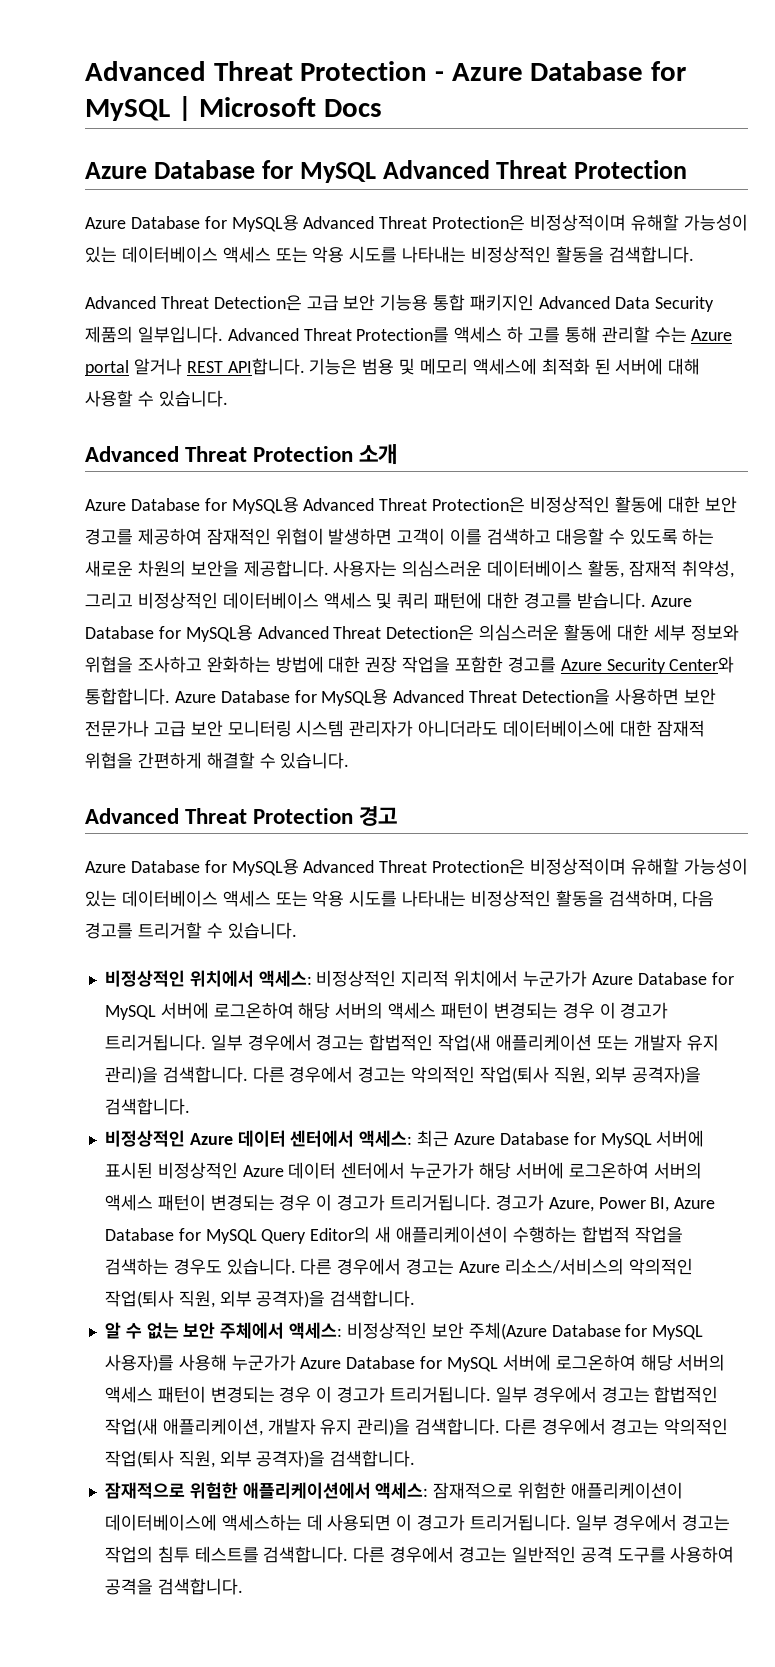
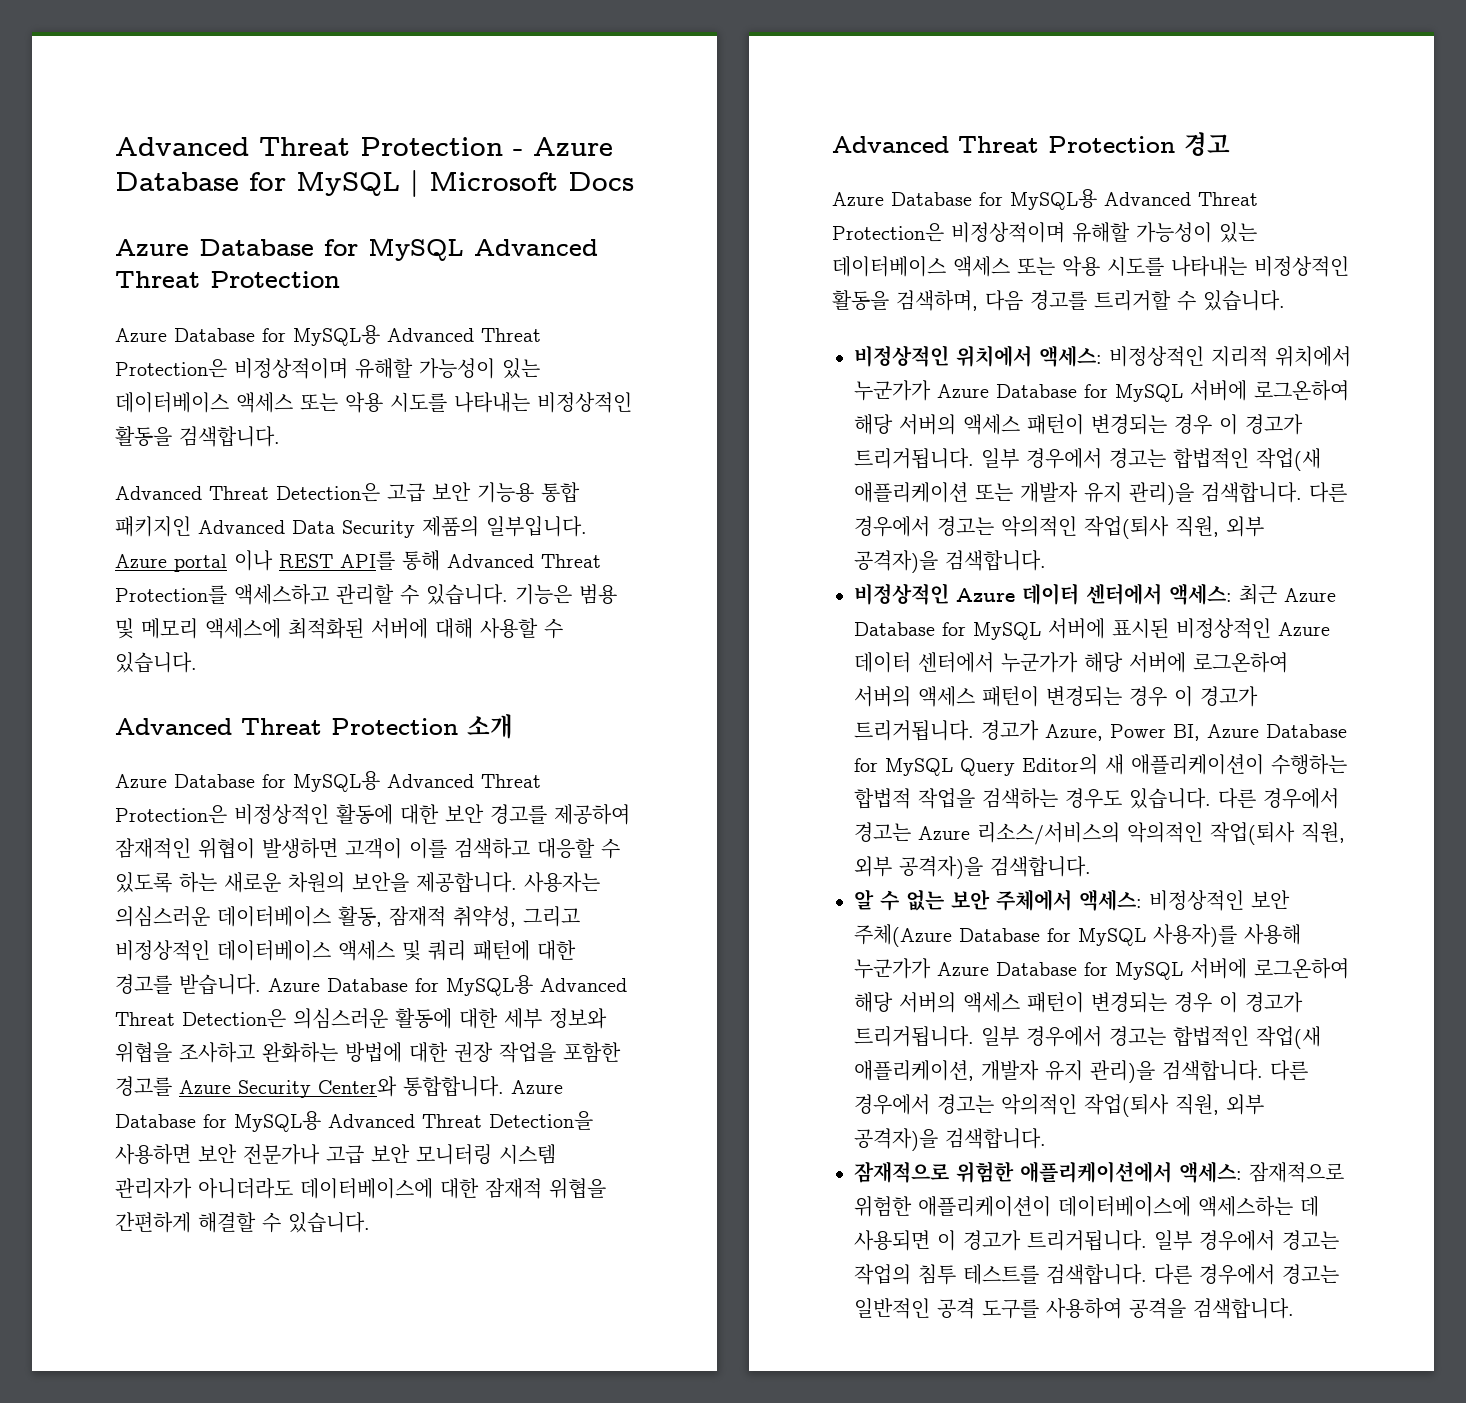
[227,326,733,343] [85,358,305,376] Advanced Threat Protection를 액세스 하 고를 통해 관리할 수는 Azure portal 알거나 REST API합니다. -> [115,550,601,572] [115,584,508,605] Azure portal 이나 REST API를 통해 Advanced Threat Protection를 액세스하고 관리할 수 있습니다.
[541,358,611,375] 최적화 된 -> [288,618,364,639] 최적화된

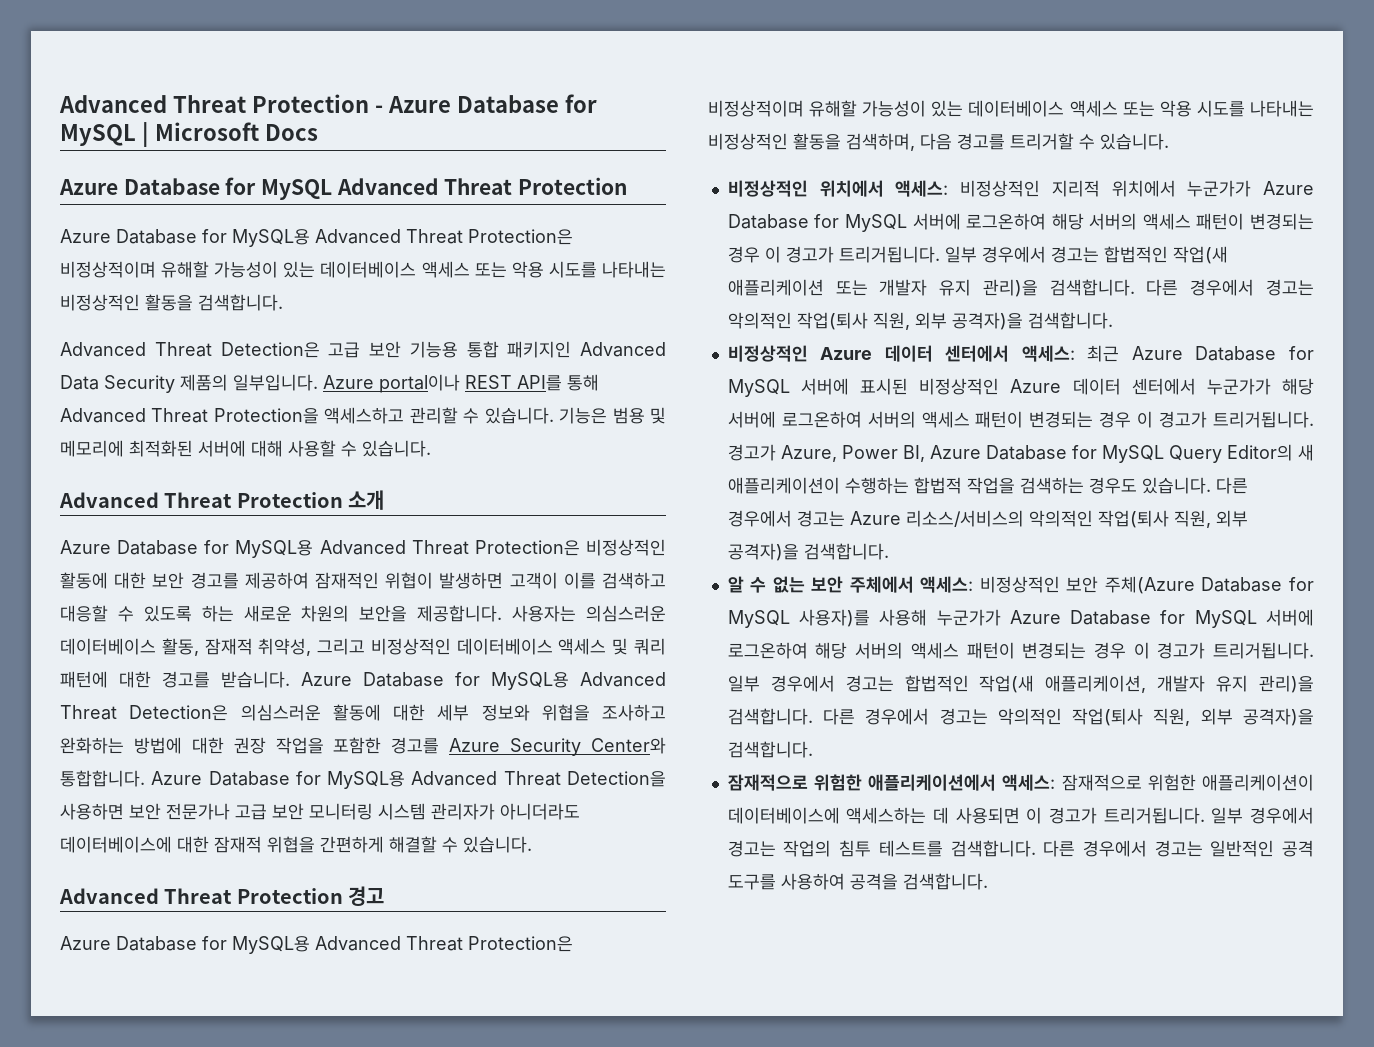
[174,550,273,572] portal 이나 -> [379,374,460,393] portal이나
[115,585,227,604] Protection를 -> [213,408,319,424] Protection을
[141,618,281,639] 메모리 액세스에 -> [60,440,124,457] 메모리에

